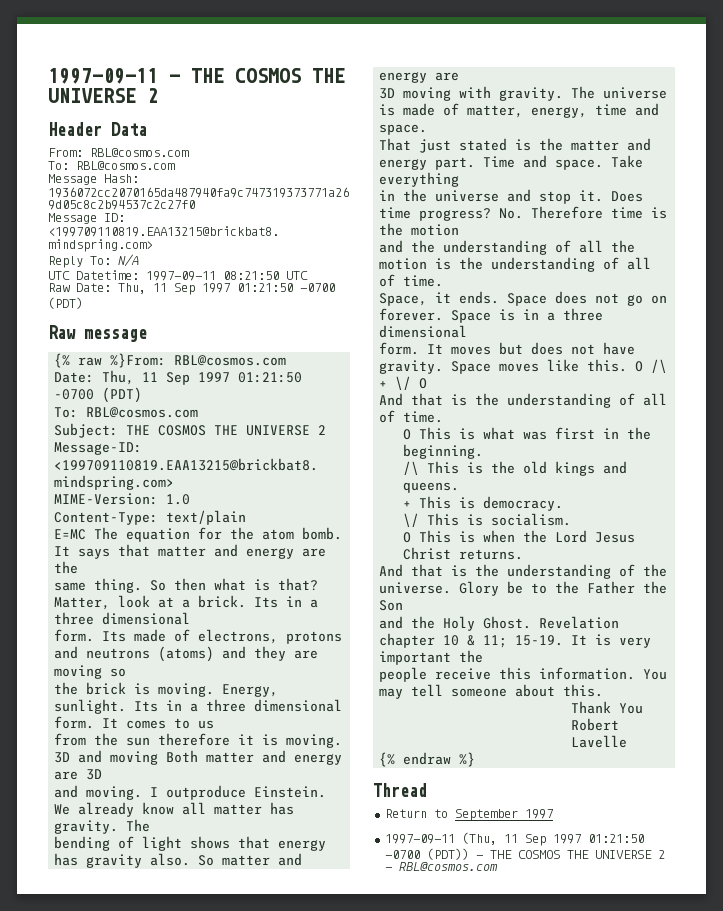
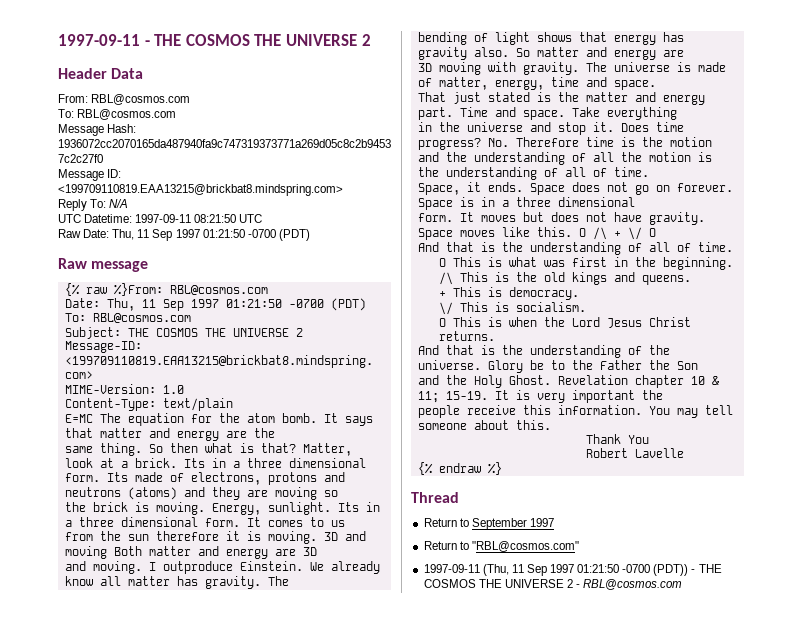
(553, 814) none -> [423,541,579,552] // Return to "RBL@cosmos.com"

